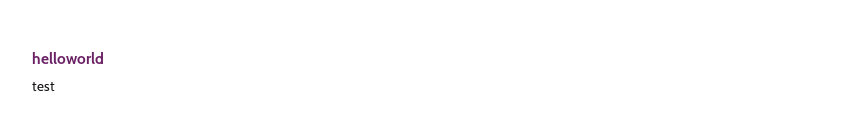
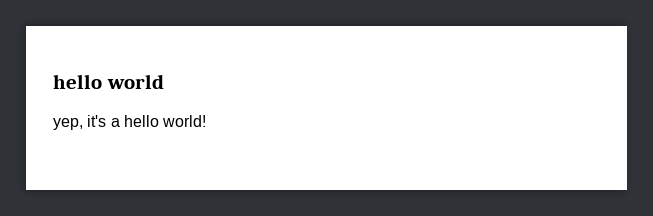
[32,52,104,64] [32,82,55,91] helloworld // test -> [53,74,164,89] [53,115,207,130] hello world // yep, it's a hello world!

